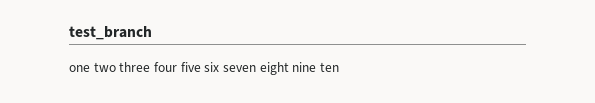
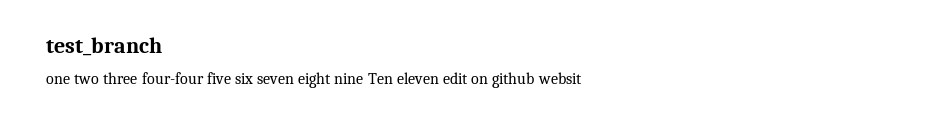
[153,62,177,72] four -> [141,72,204,84] four-four
[319,62,339,72] ten -> [367,72,582,88] Ten eleven edit on github websit

